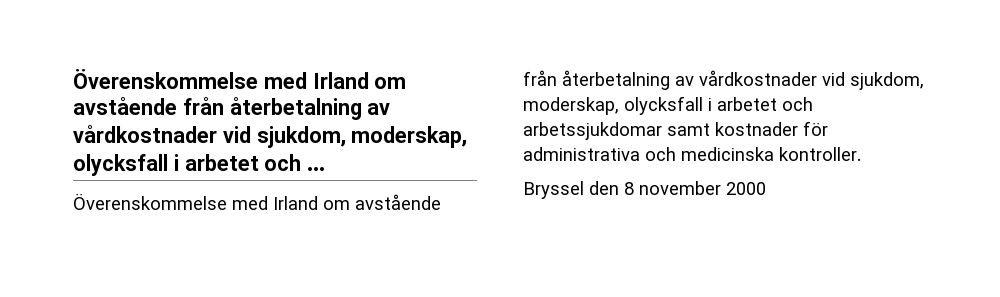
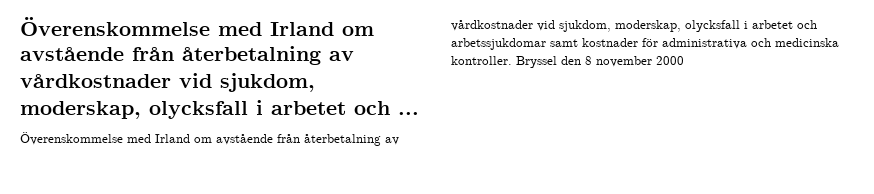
(861, 154) // -> (512, 60) none

